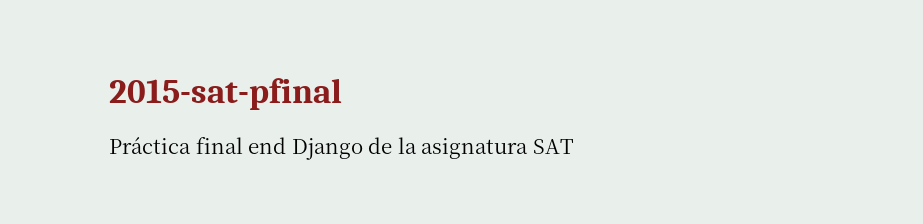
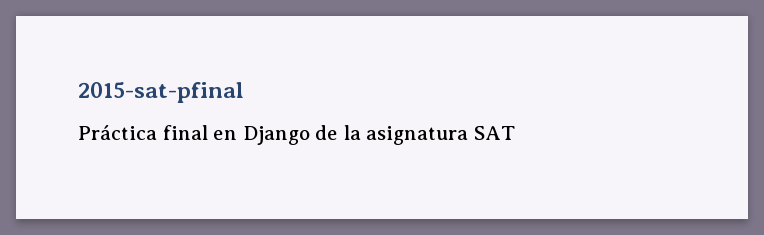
[248,137,287,154] end -> [213,130,238,140] en

